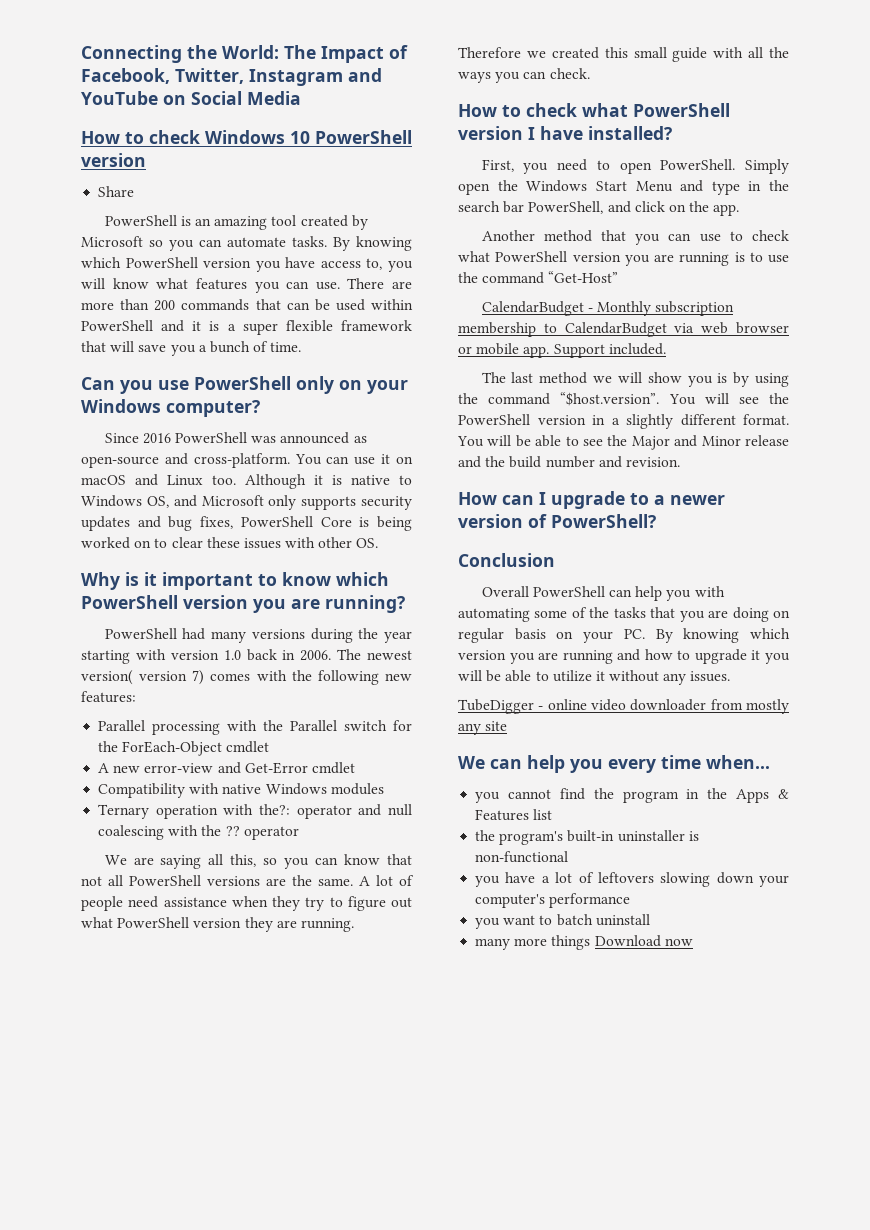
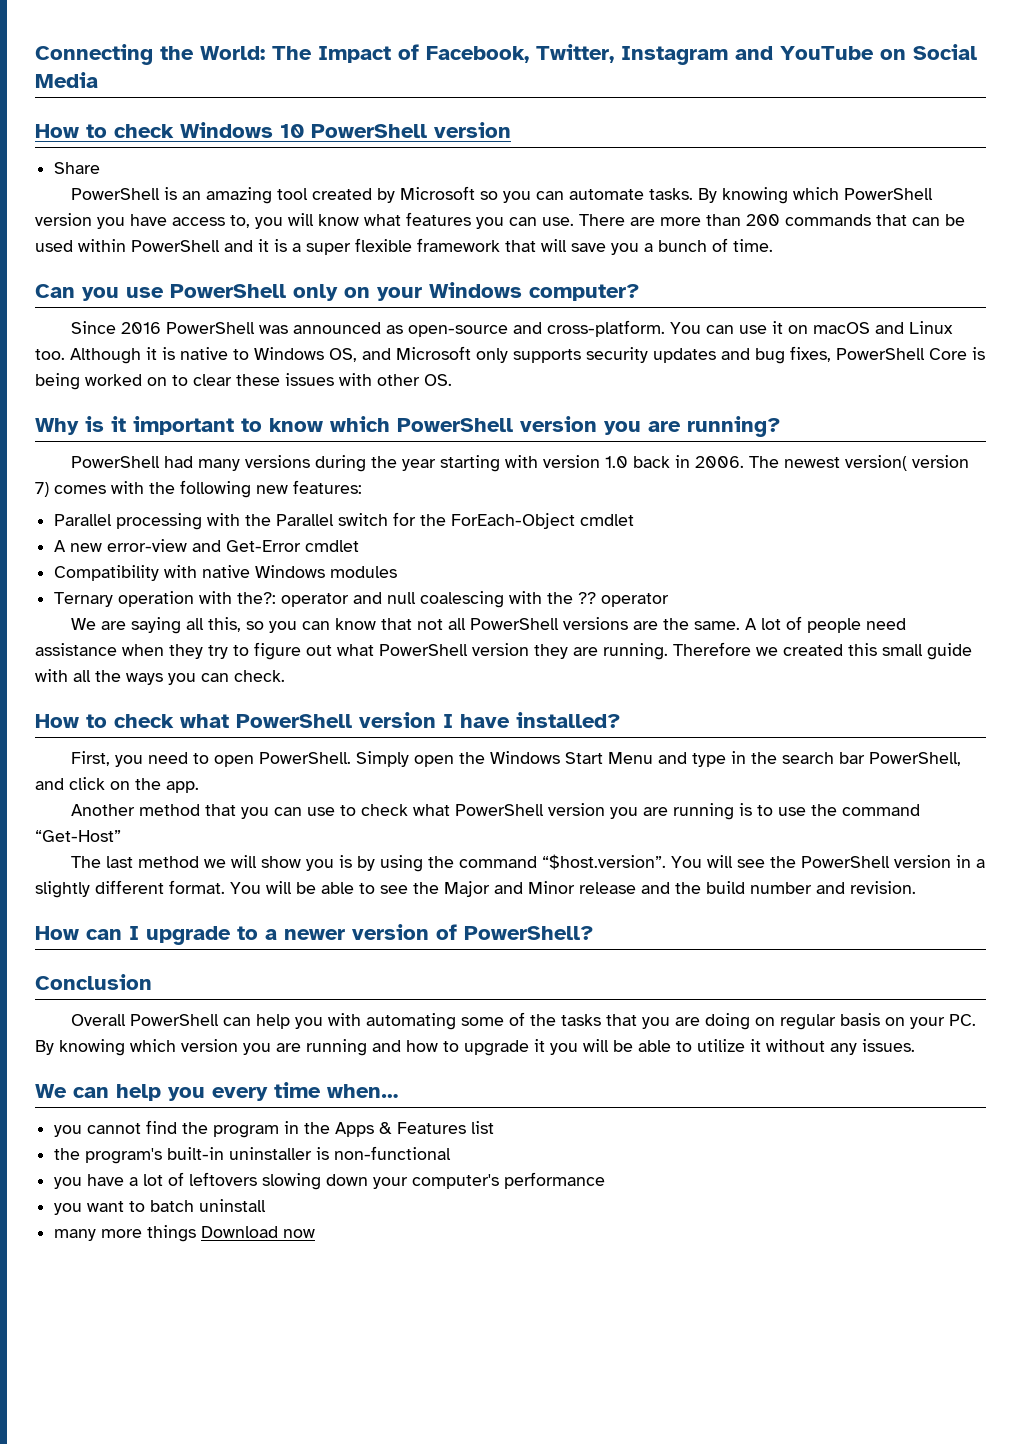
[481,301,735,316] [458,322,789,337] [458,343,666,358] // CalendarBudget - Monthly subscription membership to CalendarBudget via web browser or mobile app. Support included. -> (121, 836) none
[458,699,789,714] [458,721,508,735] // TubeDigger - online video downloader from mostly any site -> (915, 1045) none

